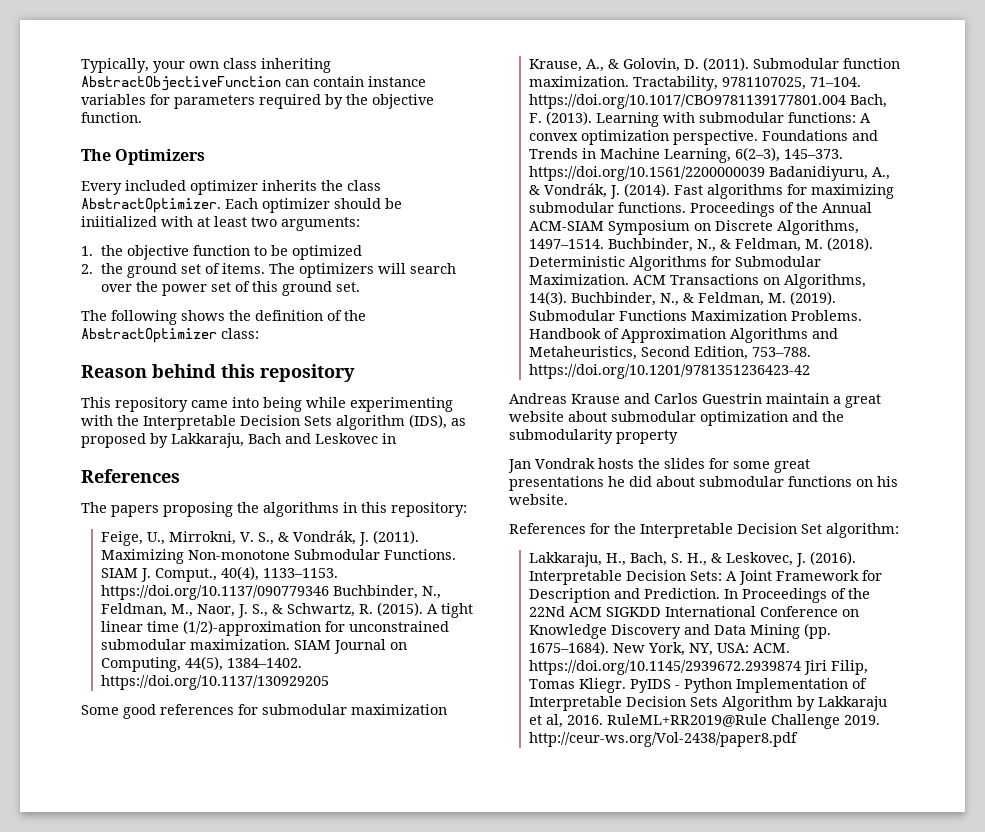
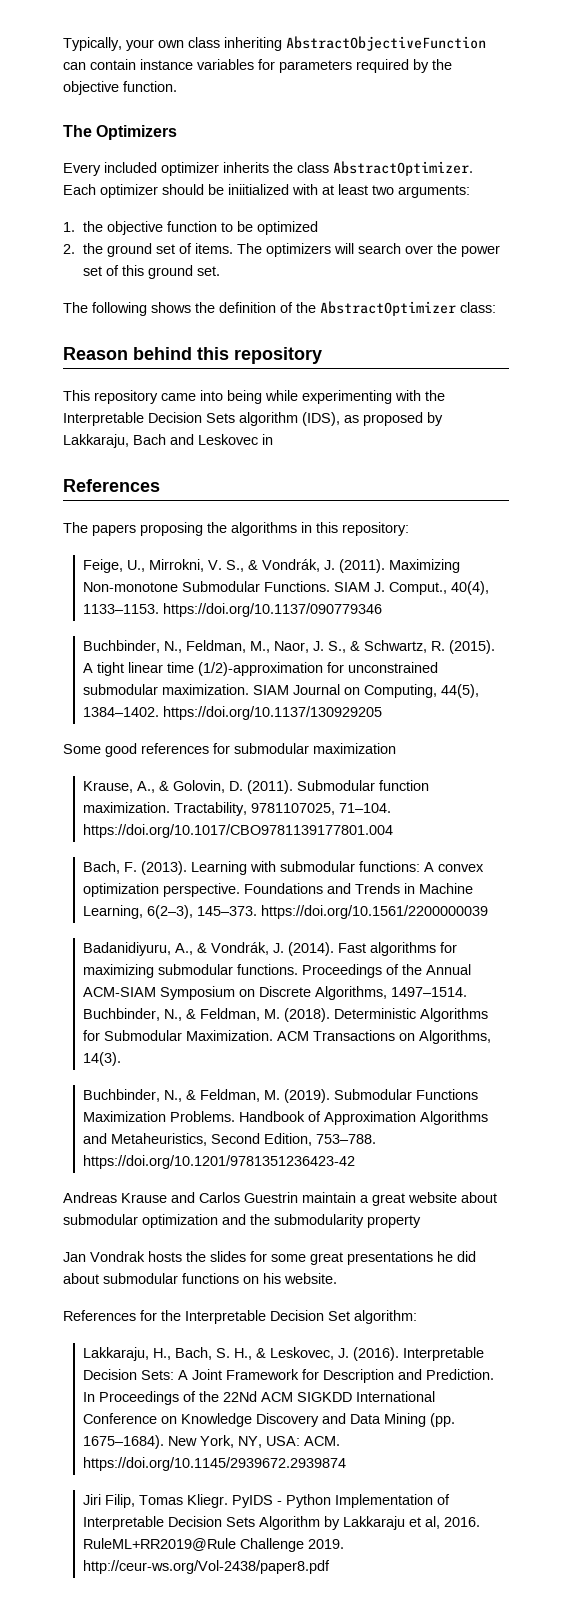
(330, 592) none -> (383, 610) //
(847, 101) none -> (394, 831) //
(766, 173) none -> (489, 912) //
(568, 298) none -> (122, 1059) //
(802, 667) none -> (347, 1464) //

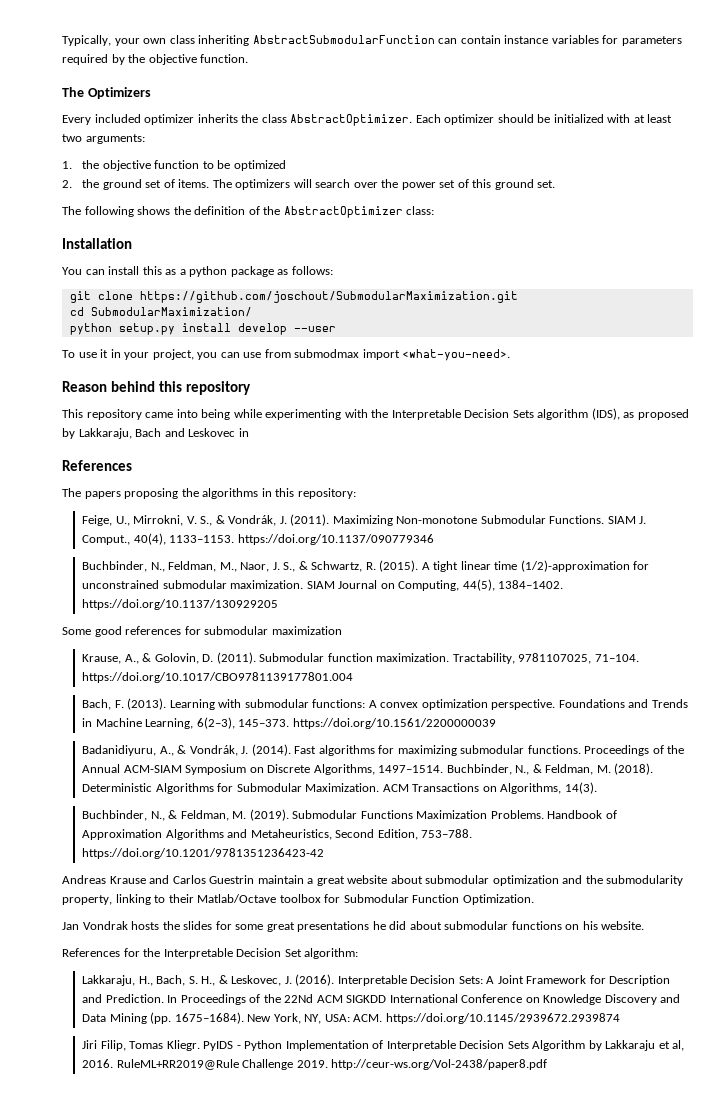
[286,36,486,51] AbstractObjectiveFunction -> [252,35,435,44] AbstractSubmodularFunction
[228,184,289,195] iniitialized -> [553,114,604,123] initialized
(496, 307) none -> [62,238,132,249] [62,266,333,277] [69,291,518,303] [69,307,252,317] [69,323,336,335] [62,349,511,361] // Installation // You can install this as a python package as follows: // git clone https://github.com/joschout/SubmodularMaximization.git // cd SubmodularMaximization/ // python setup.py install develop --user // To use it in your project, you can use from submodmax import <what-you-need>.
[367,1215,421,1228] property -> [62,894,534,905] property, linking to their Matlab/Octave toolbox for Submodular Function Optimization.

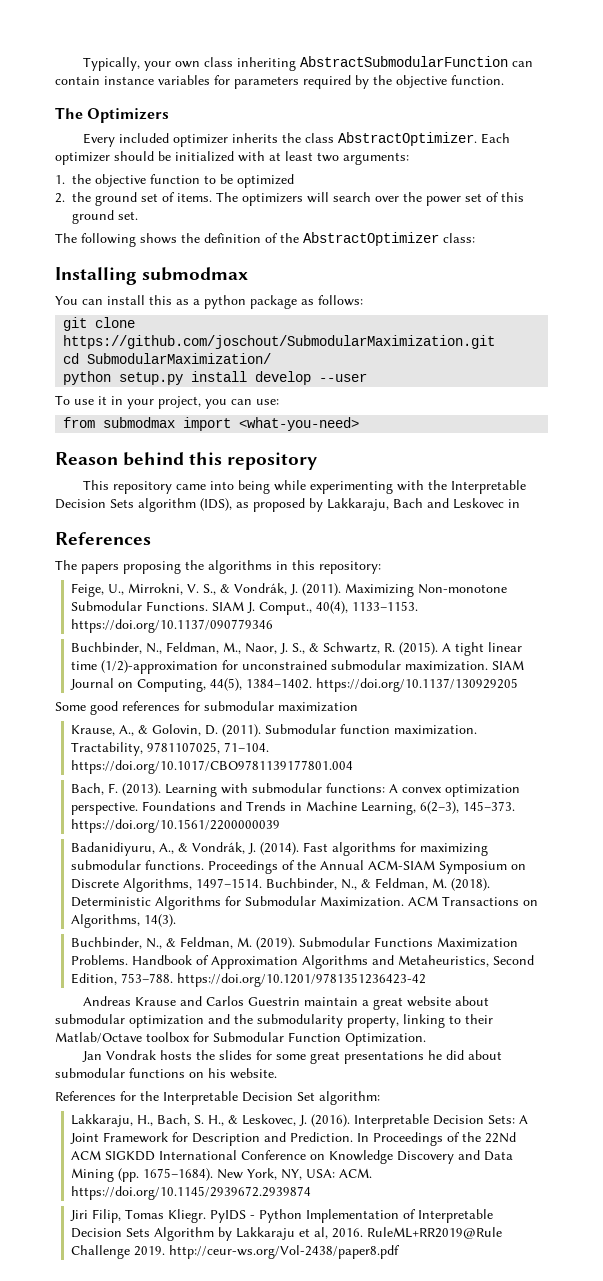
[62,238,132,249] Installation -> [55,267,249,285] Installing submodmax
[243,352,262,358] use -> [256,399,279,405] use: //
[402,349,511,361] <what-you-need>. -> [239,417,360,431] <what-you-need>

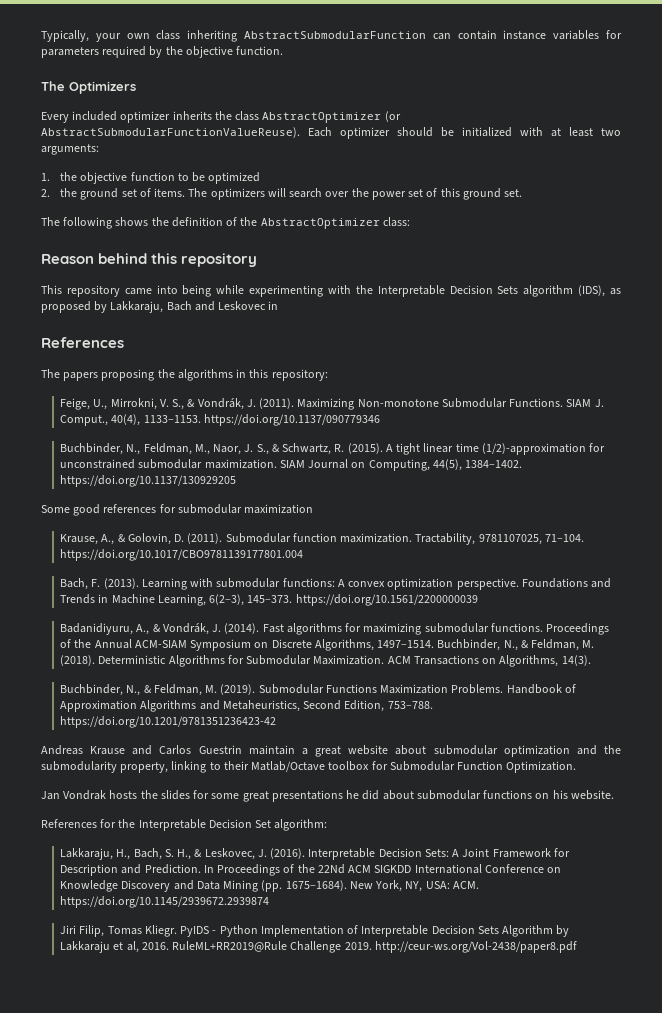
[338,132,478,146] AbstractOptimizer. -> [262,111,401,123] [41,127,300,138] AbstractOptimizer (or AbstractSubmodularFunctionValueReuse).
[55,267,249,285] [55,295,363,309] [63,317,136,331] [63,335,496,349] [63,353,272,364] [63,371,368,385] [55,395,279,409] [63,417,360,431] // Installing submodmax // You can install this as a python package as follows: // git clone https://github.com/joschout/SubmodularMaximization.git // cd SubmodularMaximization/ // python setup.py install develop --user // To use it in your project, you can use: // from submodmax import <what-you-need> -> (410, 222) none

